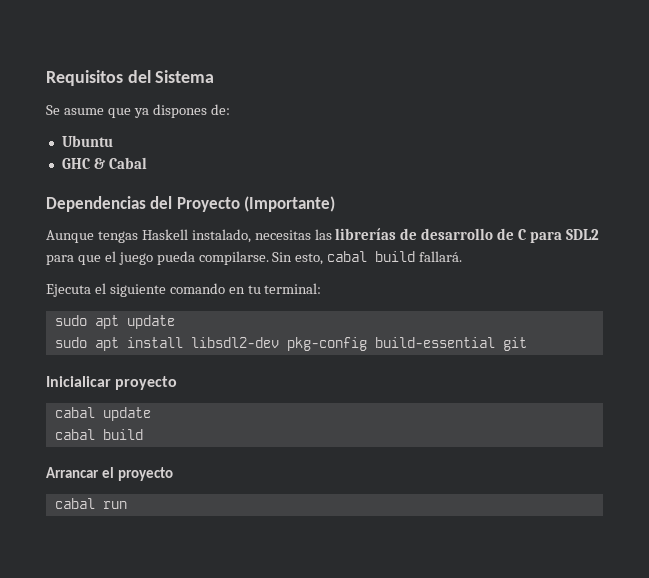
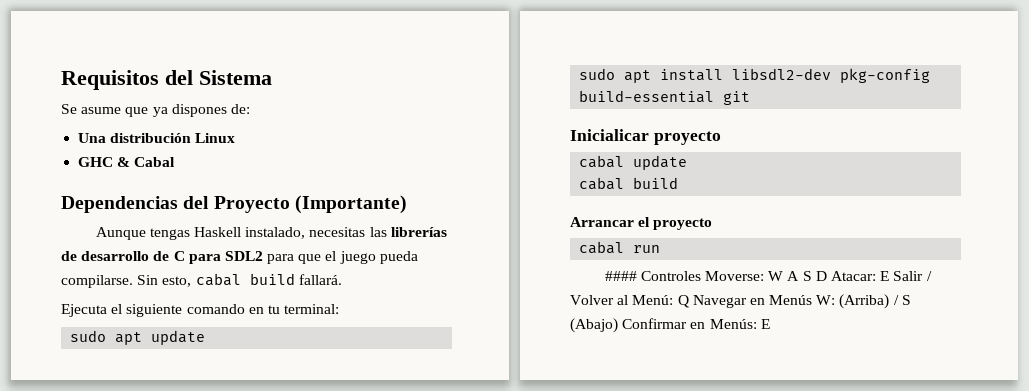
[61,135,113,147] Ubuntu -> [78,133,236,143] Una distribución Linux
(127, 505) none -> [604,271,932,281] [570,294,911,309] [570,318,770,333] // #### Controles Moverse: W A S D Atacar: E Salir / Volver al Menú: Q Navegar en Menús W: (Arriba) / S (Abajo) Confirmar en Menús: E

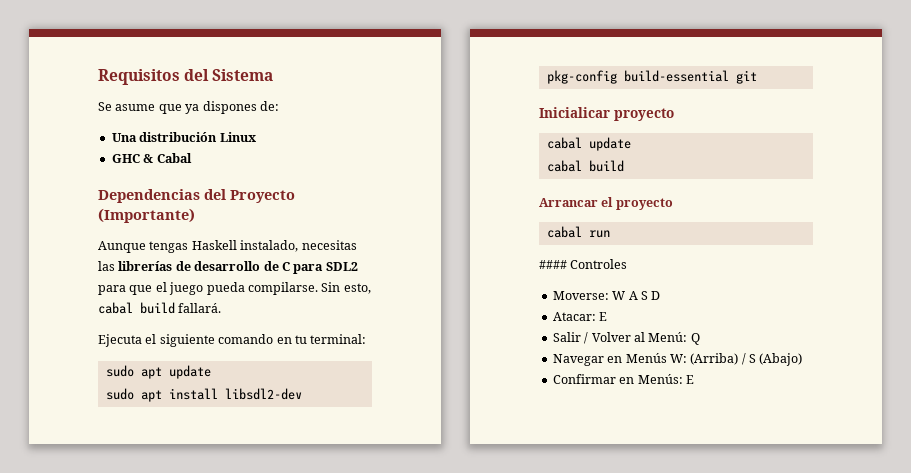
(701, 276) none -> (628, 264) //
(827, 276) none -> (661, 295) //
(890, 276) none -> (608, 316) //
(689, 301) none -> (700, 339) //
(618, 325) none -> (803, 359) //

